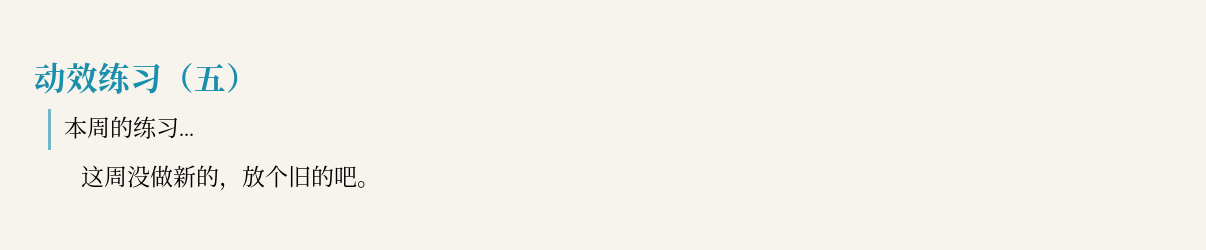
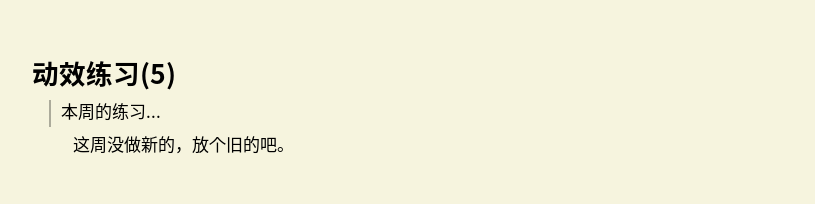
[162,63,258,93] （五） -> [140,62,176,90] (5)

